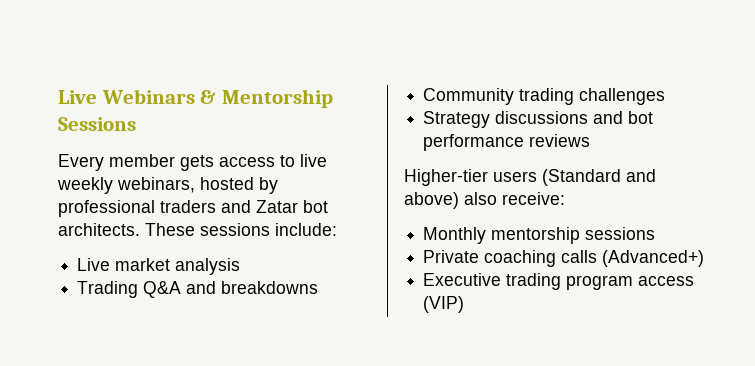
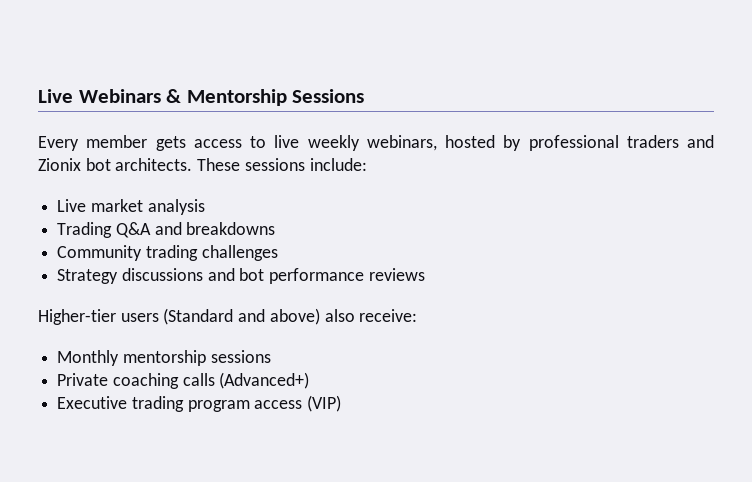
[256,200,298,213] Zatar -> [38,158,81,171] Zionix

